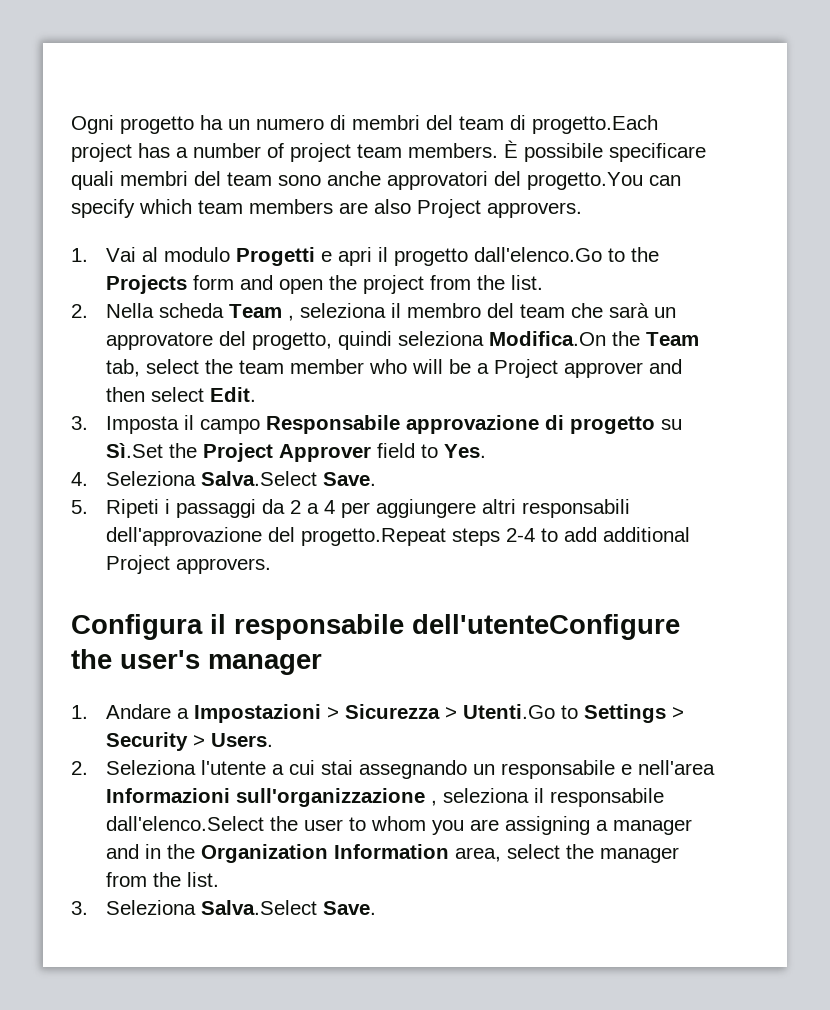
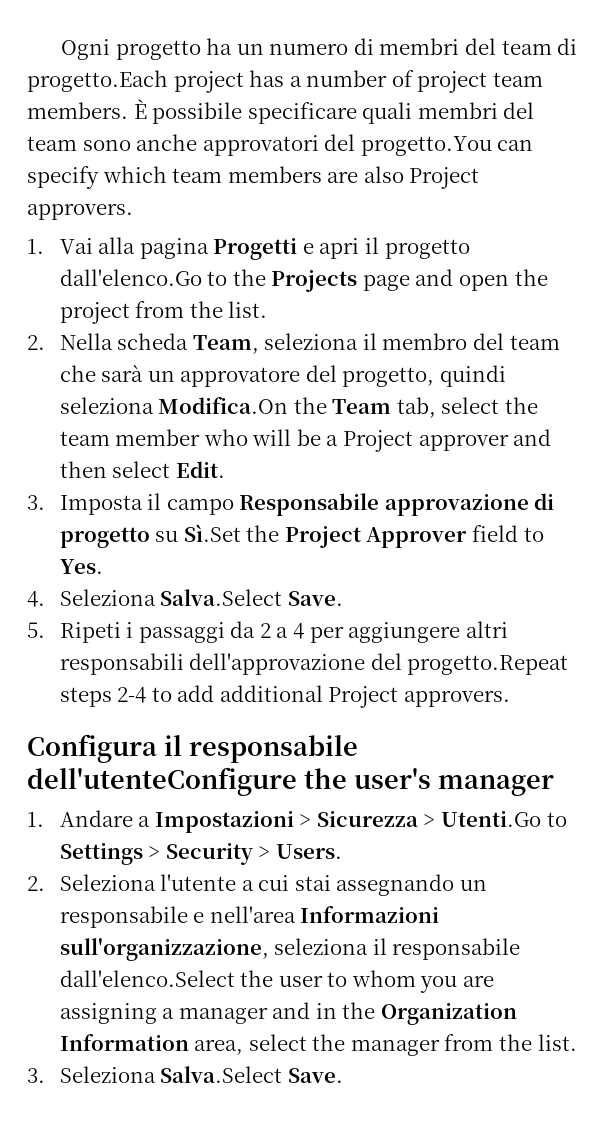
[142,247,231,262] al modulo -> [98,237,209,259] alla pagina
[193,275,235,290] form -> [362,275,410,291] page
[229,304,295,321] Team , -> [192,335,259,354] Team,
[236,788,438,807] sull'organizzazione , -> [59,938,269,961] sull'organizzazione,

